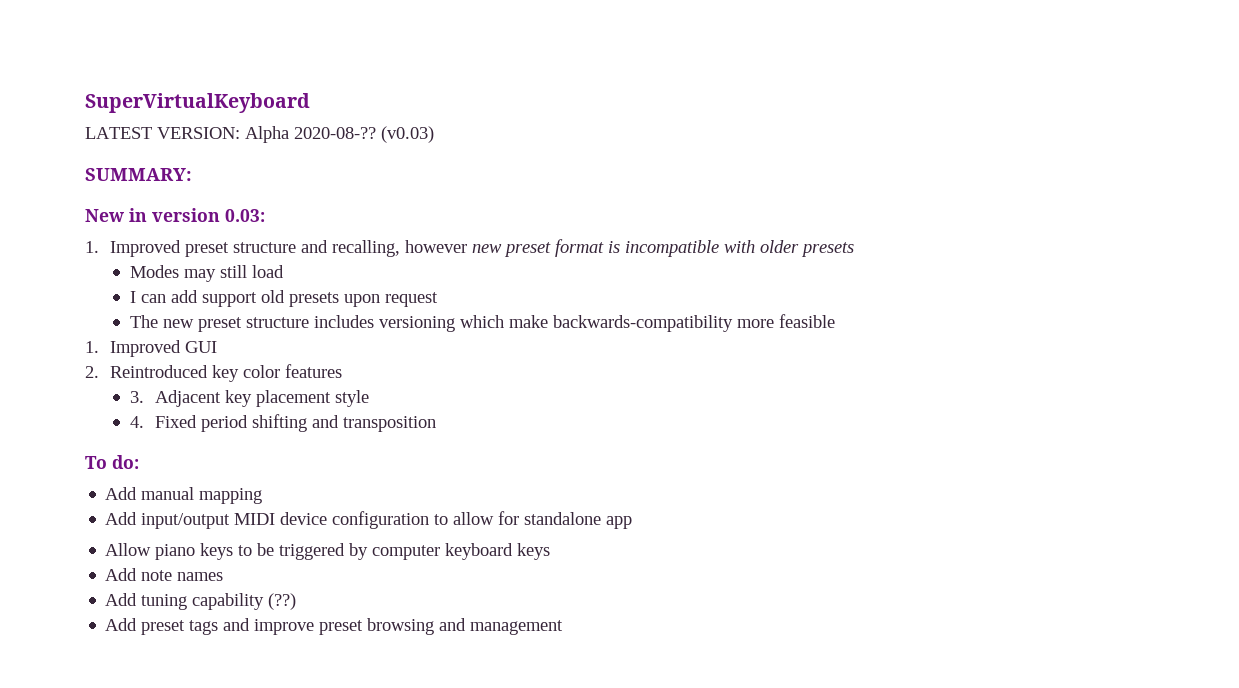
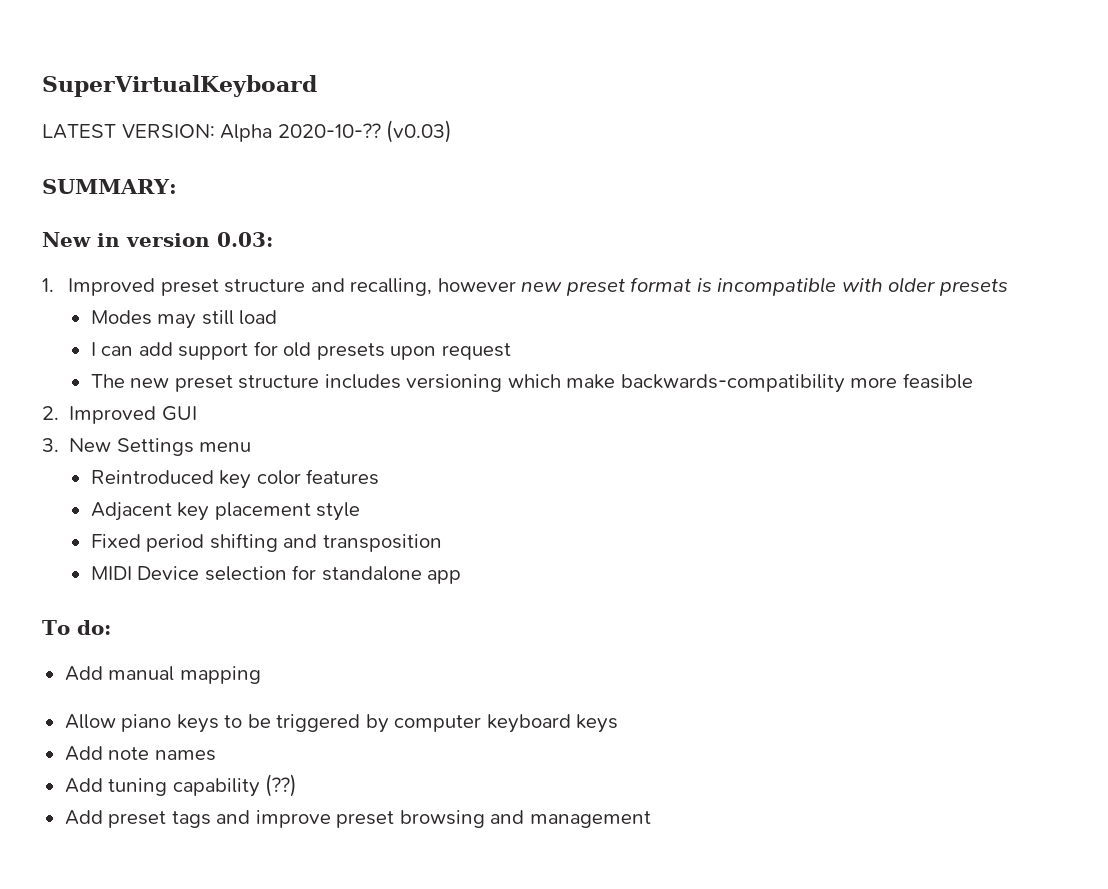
[294,127,376,139] 2020-08-?? -> [277,123,381,138] 2020-10-??
(257, 299) none -> [253,341,278,356] for
[85,341,99,353] 1. -> [42,406,59,420] 2.
[85,366,99,378] 2. -> [42,438,252,456] 3. New Settings menu //
[129,391,144,403] 3. -> (380, 477) none
[129,416,144,428] 4. -> (361, 511) none
(436, 424) none -> [90,565,462,584] // MIDI Device selection for standalone app
[105,511,633,529] // Add input/output MIDI device configuration to allow for standalone app -> (261, 675) none

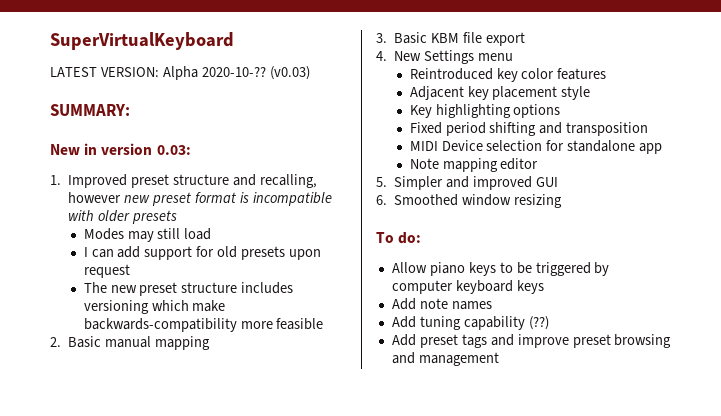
[69,406,197,424] [42,438,59,452] Improved GUI // 3. -> [68,336,211,350] [376,32,525,46] [376,51,387,61] Basic manual mapping // 3. Basic KBM file export // 4.
(361, 511) none -> [409,104,561,118] // Key highlighting options
(462, 577) none -> [409,158,539,172] [376,176,558,190] [376,194,563,208] // Note mapping editor // 5. Simpler and improved GUI // 6. Smoothed window resizing
[64,666,261,684] // Add manual mapping -> (422, 238) none

